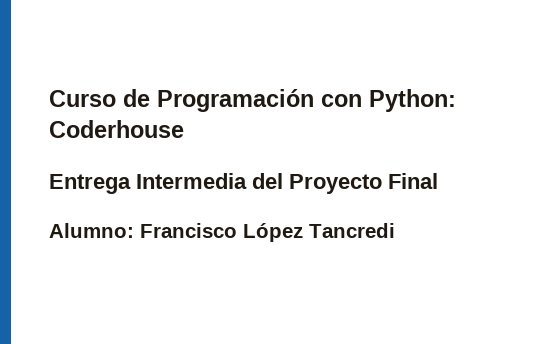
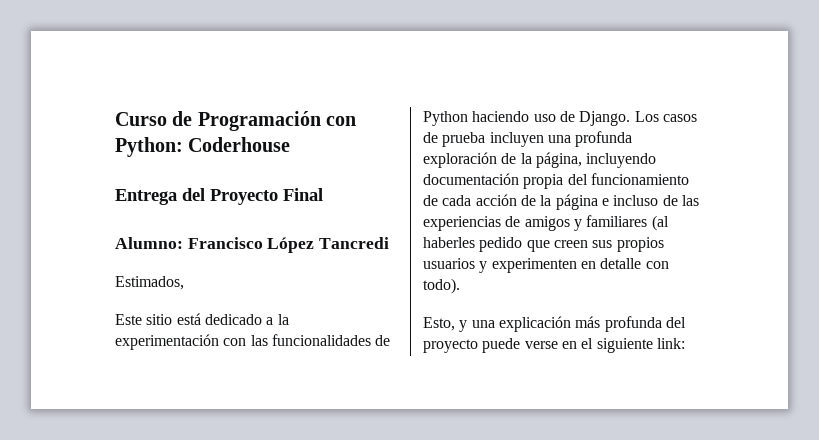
[136,173,247,189] Intermedia -> (177, 197) none
(395, 230) none -> [115,276,184,290] [115,313,289,325] [115,334,391,350] [423,111,697,126] [423,131,633,147] [423,152,657,168] [423,173,689,189] [423,194,699,210] [423,215,669,231] [423,237,664,252] [423,258,669,273] [423,278,460,294] [423,316,686,332] [423,338,685,353] // Estimados, // Este sitio está dedicado a la experimentación con las funcionalidades de Python haciendo uso de Django. Los casos de prueba incluyen una profunda exploración de la página, incluyendo documentación propia del funcionamiento de cada acción de la página e incluso de las experiencias de amigos y familiares (al haberles pedido que creen sus propios usuarios y experimenten en detalle con todo). // Esto, y una explicación más profunda del proyecto puede verse en el siguiente link:

